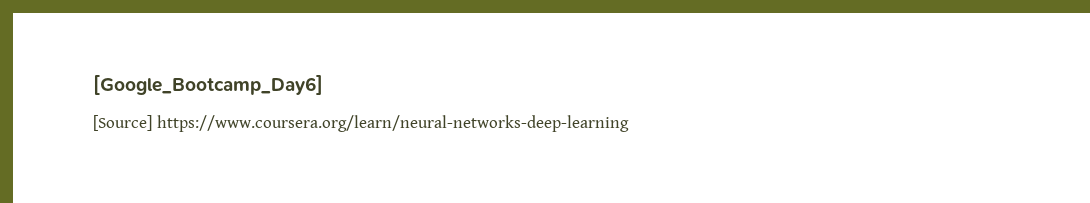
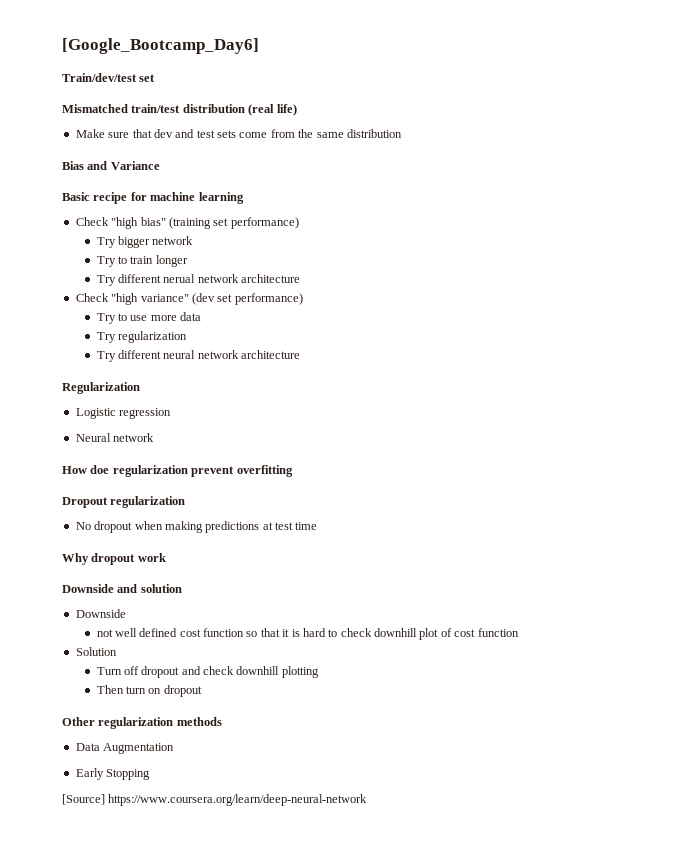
(323, 85) none -> [62,73,156,82] [62,104,297,116] [75,129,402,138] [62,161,160,170] [62,192,244,204] [75,217,299,229] [96,236,194,248] [96,255,188,267] [96,274,300,286] [75,293,303,305] [96,312,201,324] [96,331,187,343] [96,350,300,362] [62,382,140,394] [75,408,172,419] [75,433,155,442] [62,465,293,477] [62,496,186,508] [75,521,318,533] [62,553,166,565] [62,584,182,593] [75,609,126,618] [96,628,519,640] [75,647,117,656] [96,666,319,678] [96,685,202,697] [62,717,222,729] [75,743,175,754] [75,768,151,780] // Train/dev/test set // Mismatched train/test distribution (real life) // Make sure that dev and test sets come from the same distribution // Bias and Variance // Basic recipe for machine learning // Check "high bias" (training set performance) // Try bigger network // Try to train longer // Try different nerual network architecture // Check "high variance" (dev set performance) // Try to use more data // Try regularization // Try different neural network architecture // Regularization // Logistic regression // Neural network // How doe regularization prevent overfitting // Dropout regularization // No dropout when making predictions at test time // Why dropout work // Downside and solution // Downside // not well defined cost function so that it is hard to check downhill plot of cost function // Solution // Turn off dropout and check downhill plotting // Then turn on dropout // Other regularization methods // Data Augmentation // Early Stopping
[156,115,629,132] https://www.coursera.org/learn/neural-networks-deep-learning -> [108,794,368,806] https://www.coursera.org/learn/deep-neural-network

